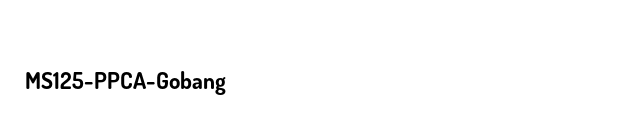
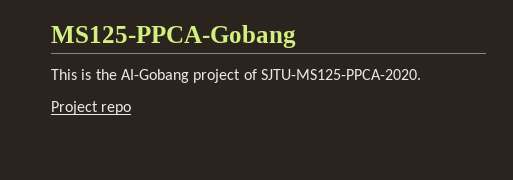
(226, 83) none -> [51,69,421,83] [51,101,132,115] // This is the AI-Gobang project of SJTU-MS125-PPCA-2020. // Project repo

